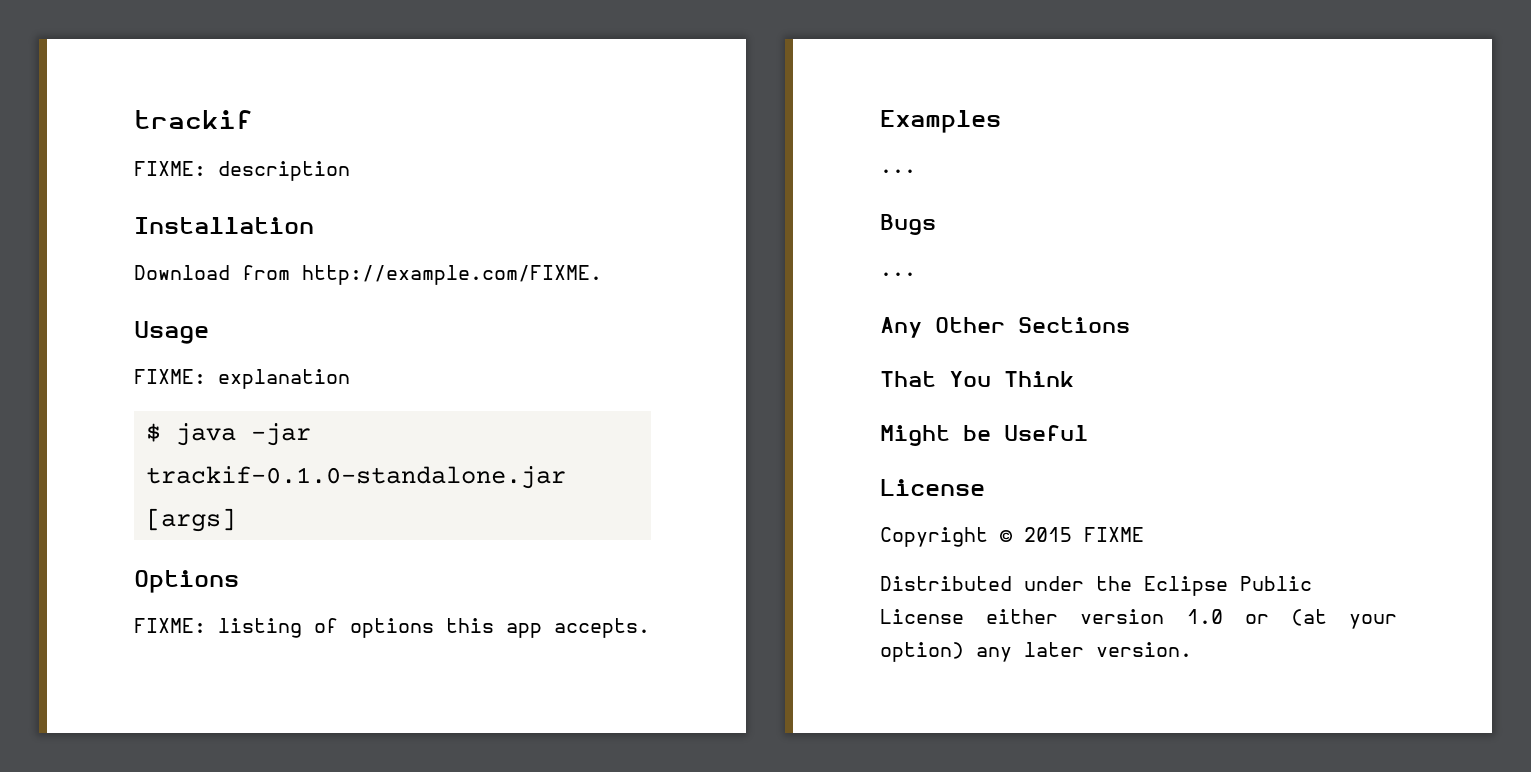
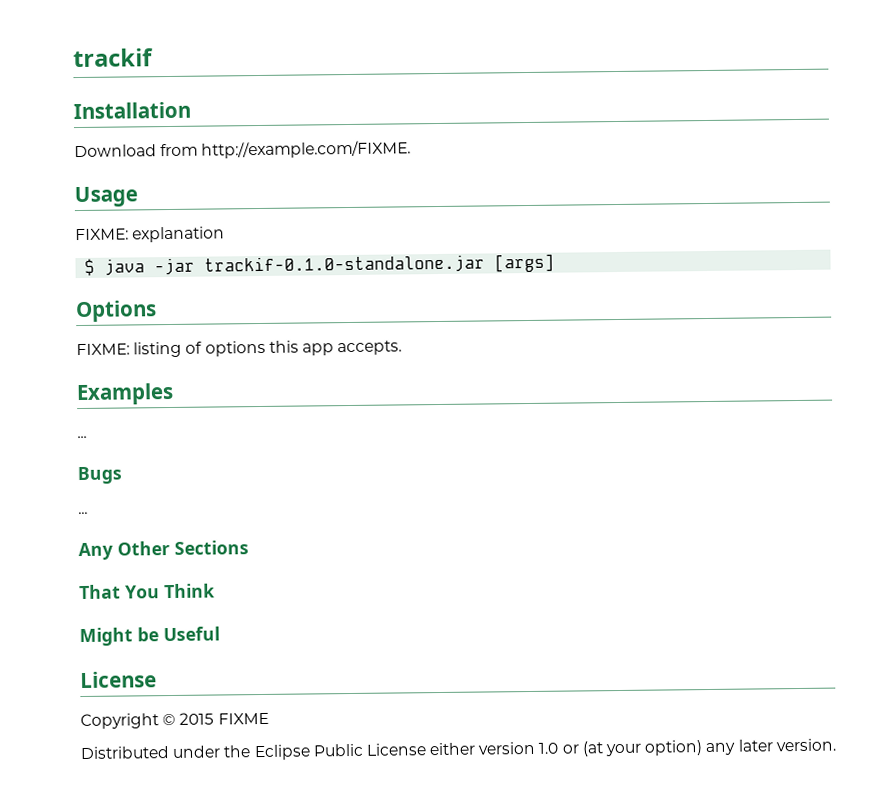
[134,161,350,181] // FIXME: description -> (154, 58) none

